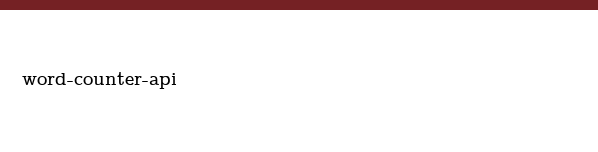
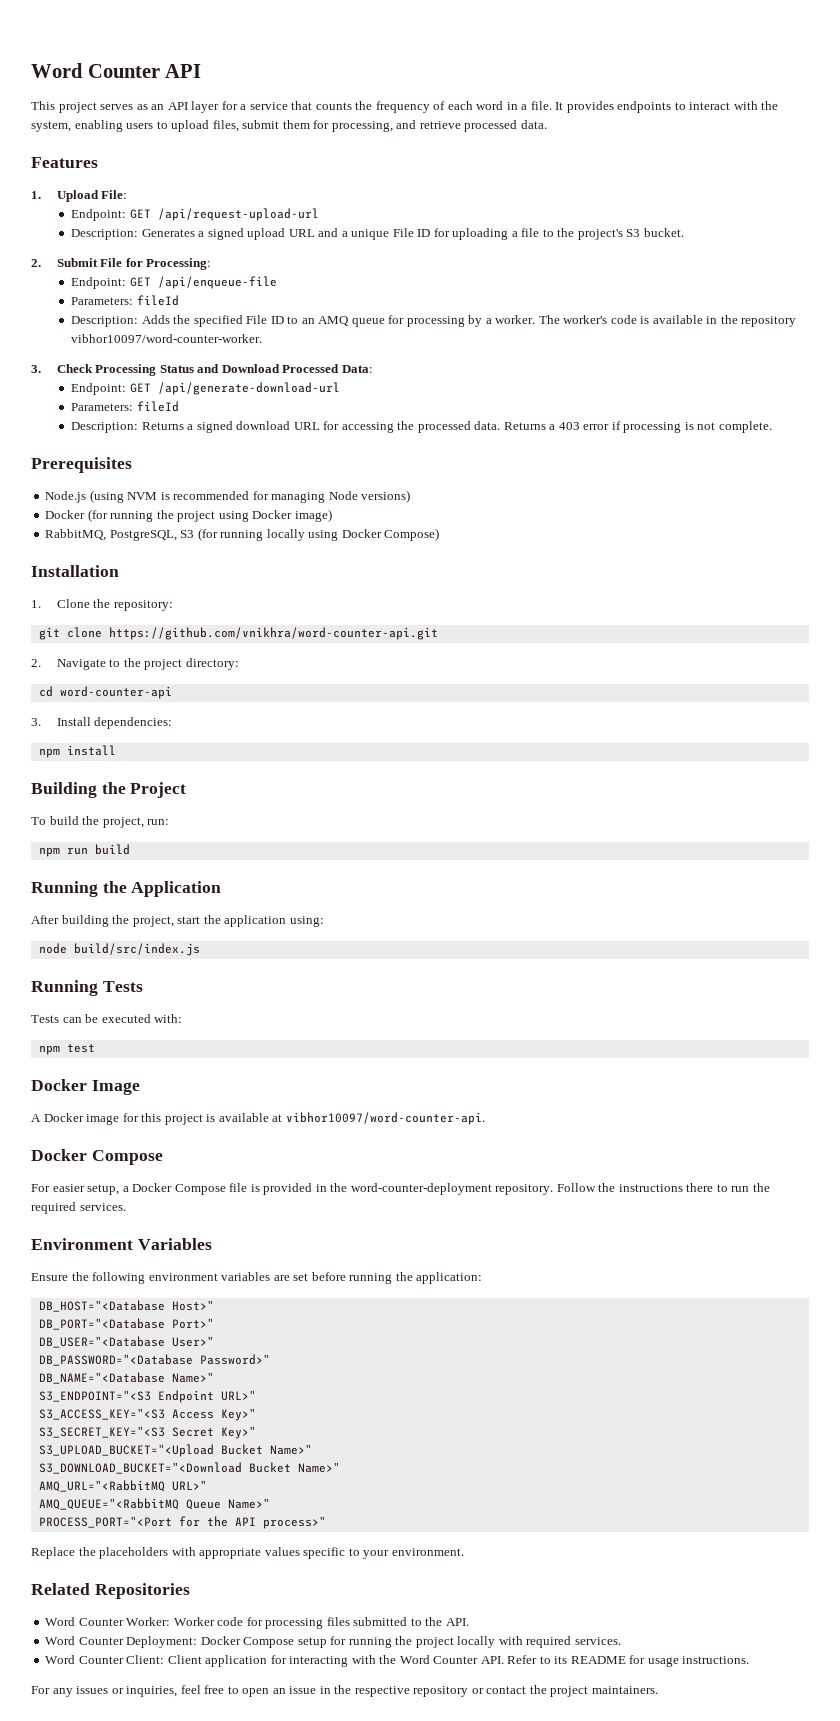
[22,72,177,89] word-counter-api -> [31,63,202,78] [31,101,779,113] [31,120,547,132] [31,157,98,168] [31,190,128,202] [71,208,319,221] [71,228,684,240] [31,258,212,270] [71,276,277,289] [71,295,179,306] [71,315,797,327] [71,334,263,343] [31,364,373,376] [71,382,340,395] [71,401,179,412] [71,421,772,433] [31,457,132,473] [45,490,411,503] [45,509,332,522] [45,528,440,541] [31,565,119,577] [31,599,173,611] [38,627,438,640] [31,658,239,670] [38,686,172,699] [31,717,173,729] [38,745,116,758] [31,782,187,798] [31,816,170,828] [38,844,130,857] [31,881,222,897] [31,915,324,927] [38,943,200,956] [31,980,143,996] [31,1014,183,1023] [38,1044,95,1055] [31,1079,140,1095] [31,1112,485,1125] [31,1149,163,1165] [31,1183,770,1195] [31,1202,126,1214] [31,1238,212,1250] [31,1272,483,1284] [38,1300,214,1312] [38,1318,214,1330] [38,1336,214,1348] [38,1354,270,1366] [38,1372,214,1384] [38,1390,256,1403] [38,1408,256,1421] [38,1426,256,1439] [38,1444,312,1457] [38,1462,340,1474] [38,1480,207,1492] [38,1498,270,1510] [38,1516,326,1529] [31,1547,464,1559] [31,1583,190,1599] [45,1617,469,1629] [45,1636,621,1648] [45,1655,750,1667] [31,1685,658,1697] Word Counter API // This project serves as an API layer for a service that counts the frequency of each word in a file. It provides endpoints to interact with the system, enabling users to upload files, submit them for processing, and retrieve processed data. // Features // 1. Upload File: // Endpoint: GET /api/request-upload-url // Description: Generates a signed upload URL and a unique File ID for uploading a file to the project's S3 bucket. // 2. Submit File for Processing: // Endpoint: GET /api/enqueue-file // Parameters: fileId // Description: Adds the specified File ID to an AMQ queue for processing by a worker. The worker's code is available in the repository vibhor10097/word-counter-worker. // 3. Check Processing Status and Download Processed Data: // Endpoint: GET /api/generate-download-url // Parameters: fileId // Description: Returns a signed download URL for accessing the processed data. Returns a 403 error if processing is not complete. // Prerequisites // Node.js (using NVM is recommended for managing Node versions) // Docker (for running the project using Docker image) // RabbitMQ, PostgreSQL, S3 (for running locally using Docker Compose) // Installation // 1. Clone the repository: // git clone https://github.com/vnikhra/word-counter-api.git // 2. Navigate to the project directory: // cd word-counter-api // 3. Install dependencies: // npm install // Building the Project // To build the project, run: // npm run build // Running the Application // After building the project, start the application using: // node build/src/index.js // Running Tests // Tests can be executed with: // npm test // Docker Image // A Docker image for this project is available at vibhor10097/word-counter-api. // Docker Compose // For easier setup, a Docker Compose file is provided in the word-counter-deployment repository. Follow the instructions there to run the required services. // Environment Variables // Ensure the following environment variables are set before running the application: // DB_HOST="<Database Host>" // DB_PORT="<Database Port>" // DB_USER="<Database User>" // DB_PASSWORD="<Database Password>" // DB_NAME="<Database Name>" // S3_ENDPOINT="<S3 Endpoint URL>" // S3_ACCESS_KEY="<S3 Access Key>" // S3_SECRET_KEY="<S3 Secret Key>" // S3_UPLOAD_BUCKET="<Upload Bucket Name>" // S3_DOWNLOAD_BUCKET="<Download Bucket Name>" // AMQ_URL="<RabbitMQ URL>" // AMQ_QUEUE="<RabbitMQ Queue Name>" // PROCESS_PORT="<Port for the API process>" // Replace the placeholders with appropriate values specific to your environment. // Related Repositories // Word Counter Worker: Worker code for processing files submitted to the API. // Word Counter Deployment: Docker Compose setup for running the project locally with required services. // Word Counter Client: Client application for interacting with the Word Counter API. Refer to its README for usage instructions. // For any issues or inquiries, feel free to open an issue in the respective repository or contact the project maintainers.

